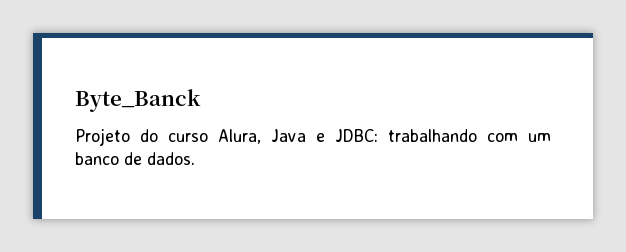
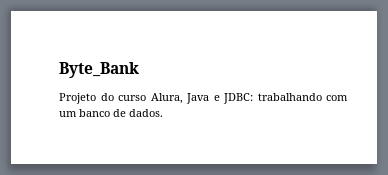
[75,89,201,112] Byte_Banck -> [59,62,139,78] Byte_Bank

